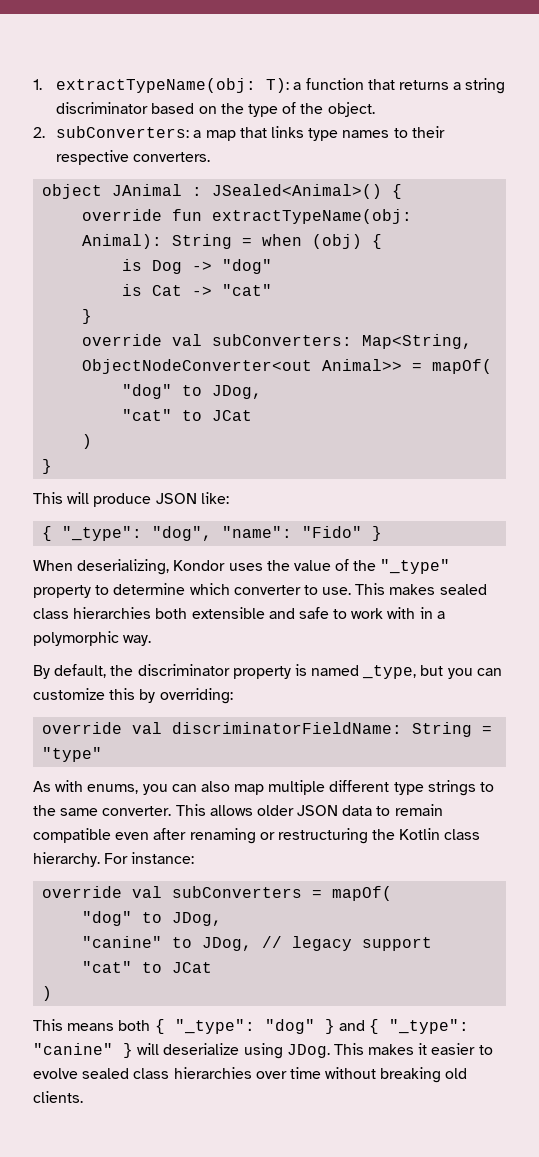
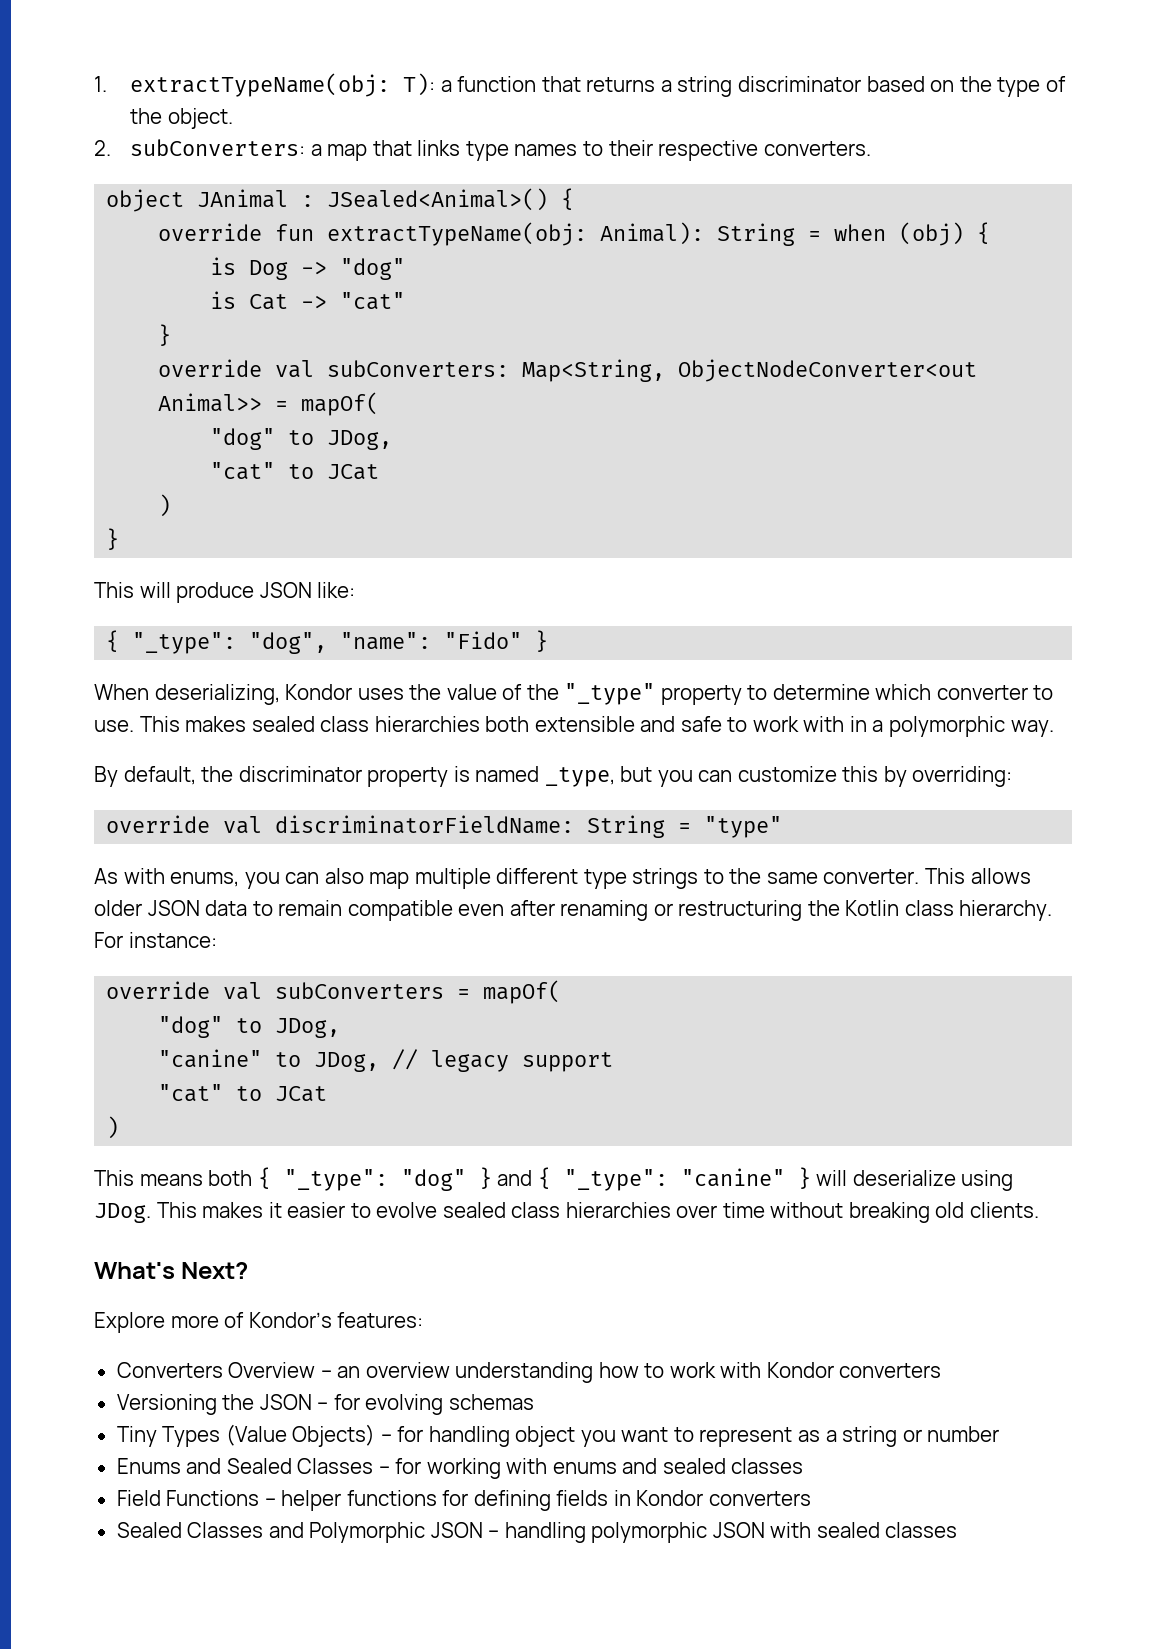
(83, 1097) none -> [94,1262,249,1279] [94,1312,424,1333] [116,1362,942,1383] [116,1394,534,1415] [116,1424,1000,1447] [116,1458,804,1479] [116,1490,811,1511] [116,1522,958,1543] // What's Next? // Explore more of Kondor’s features: // Converters Overview – an overview understanding how to work with Kondor converters // Versioning the JSON – for evolving schemas // Tiny Types (Value Objects) – for handling object you want to represent as a string or number // Enums and Sealed Classes – for working with enums and sealed classes // Field Functions – helper functions for defining fields in Kondor converters // Sealed Classes and Polymorphic JSON – handling polymorphic JSON with sealed classes

